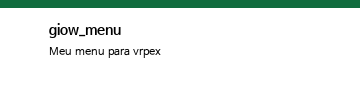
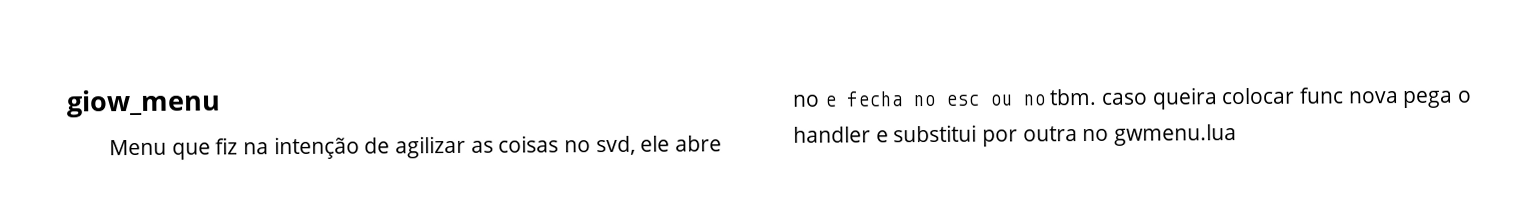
[49,47,161,58] Meu menu para vrpex -> [109,135,723,160] [792,87,1473,110] [793,124,1238,147] Menu que fiz na intenção de agilizar as coisas no svd, ele abre no e fecha no esc ou no tbm. caso queira colocar func nova pega o handler e substitui por outra no gwmenu.lua

